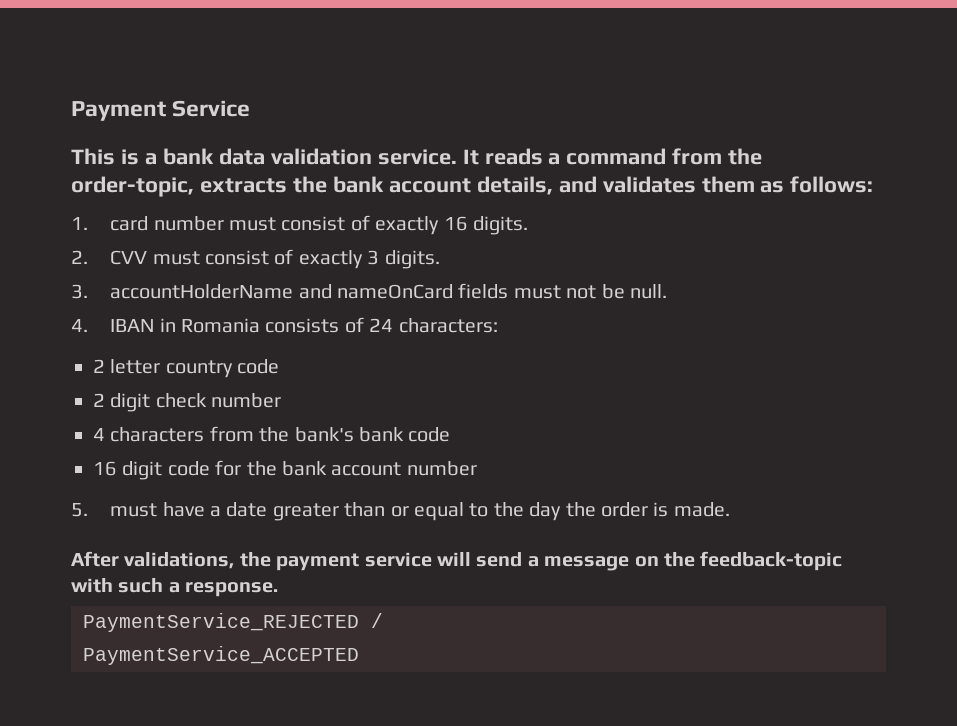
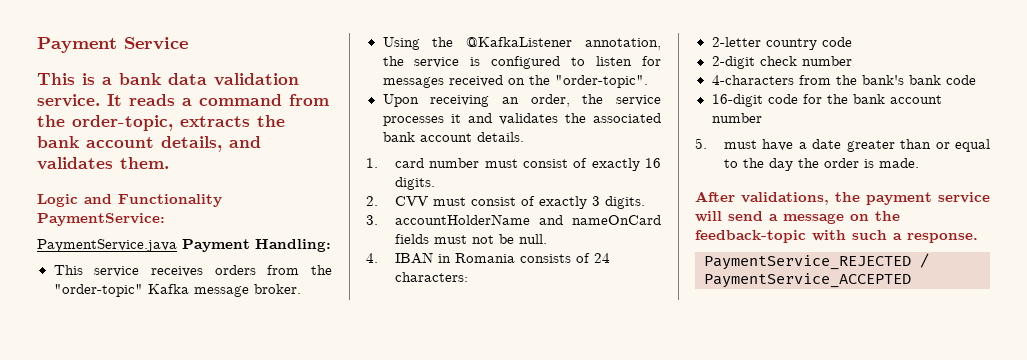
[701,176,874,193] them as follows: -> [120,157,169,169] [37,194,222,207] [37,213,165,226] [37,239,331,252] [53,265,332,277] [53,284,301,297] [382,37,661,50] [382,56,661,69] [382,75,648,88] [382,94,661,107] [382,113,661,126] [382,132,524,142] them. // Logic and Functionality PaymentService: // PaymentService.java Payment Handling: // This service receives orders from the "order-topic" Kafka message broker. // Using the @KafkaListener annotation, the service is configured to listen for messages received on the "order-topic". // Upon receiving an order, the service processes it and validates the associated bank account details.
[93,359,161,374] 2 letter -> [711,37,761,47] 2-letter
[93,393,151,412] 2 digit -> [711,56,755,69] 2-digit
[93,427,205,442] 4 characters -> [711,75,794,85] 4-characters
[93,461,163,480] 16 digit -> [711,94,763,107] 16-digit

